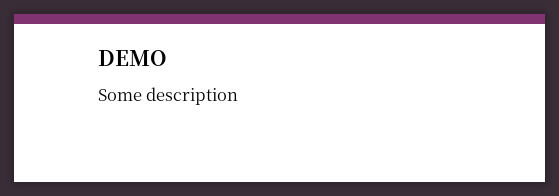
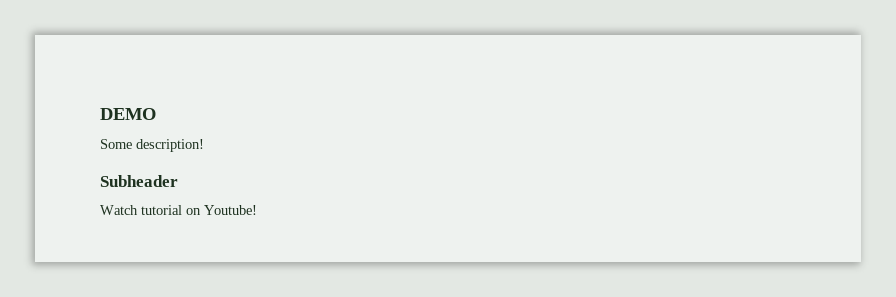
[146,87,239,105] description -> [136,139,204,152] [100,175,178,187] [100,205,257,215] description! // Subheader // Watch tutorial on Youtube!

